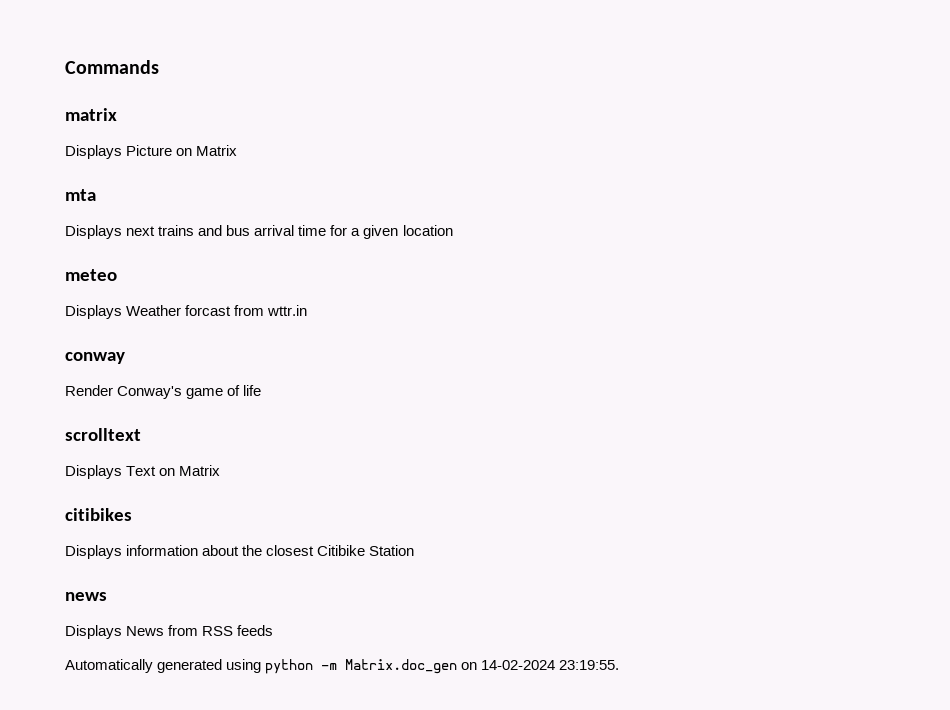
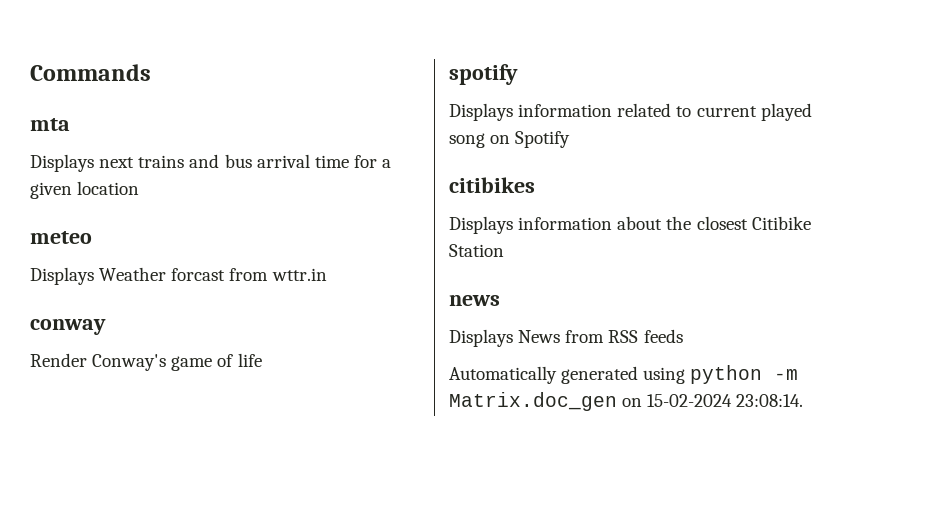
[65,108,117,121] [65,145,238,159] // matrix // Displays Picture on Matrix -> (151, 72) none
[65,428,141,441] [65,465,221,479] scrolltext // Displays Text on Matrix -> [449,64,518,85] [449,103,812,121] [449,131,571,148] spotify // Displays information related to current played song on Spotify
[481,660,620,670] 14-02-2024 23:19:55. -> [647,394,804,407] 15-02-2024 23:08:14.

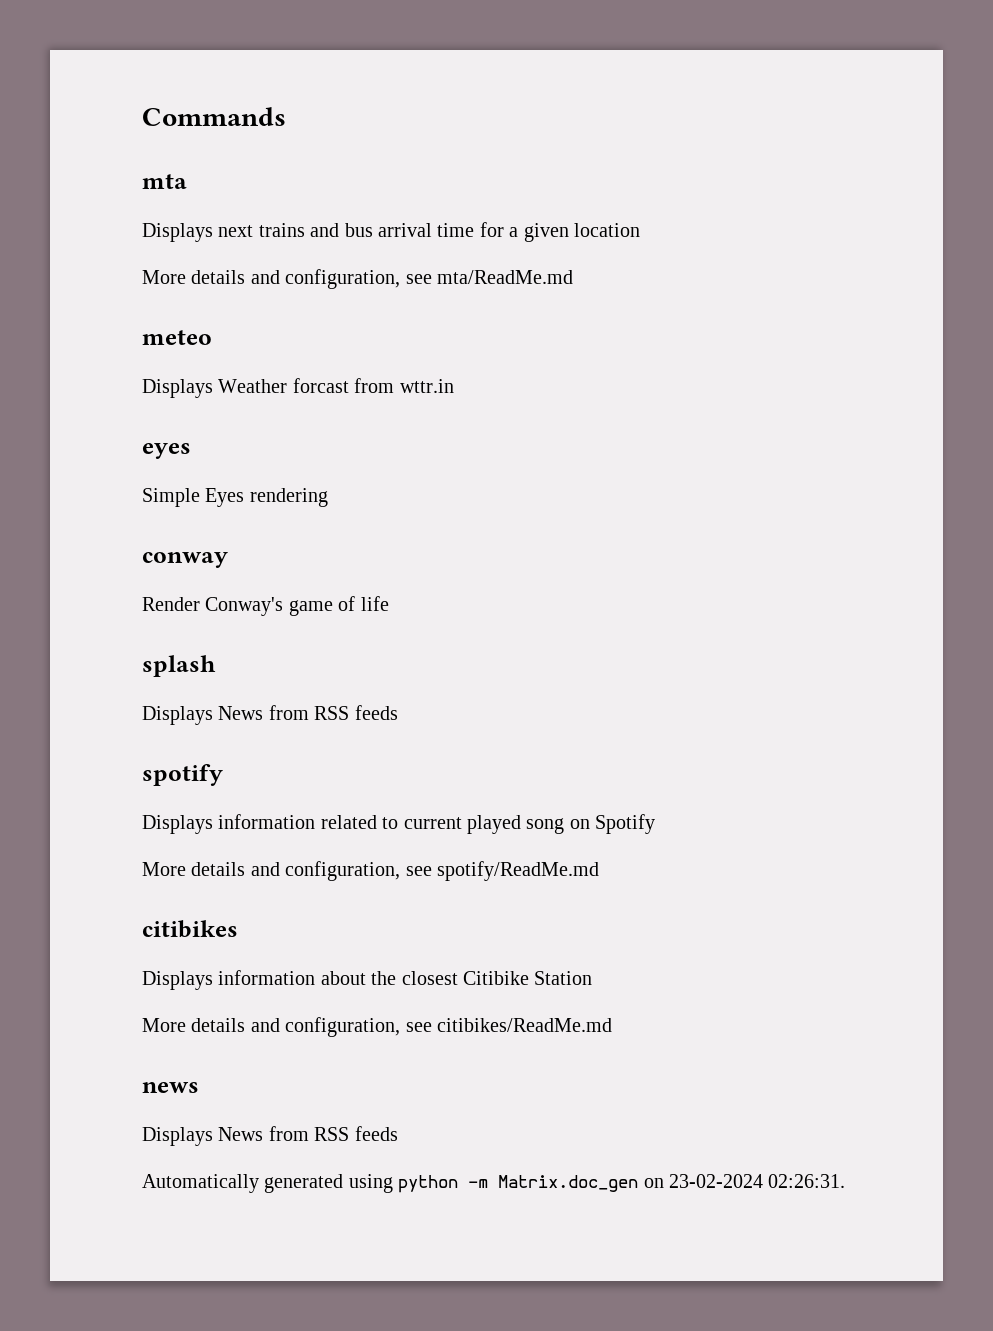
(140, 188) none -> [142,269,573,289] // More details and configuration, see mta/ReadMe.md
(327, 274) none -> [142,443,191,459] [142,488,328,507] // eyes // Simple Eyes rendering
(262, 360) none -> [142,655,216,677] [142,705,398,725] // splash // Displays News from RSS feeds
(571, 139) none -> [142,861,599,881] // More details and configuration, see spotify/ReadMe.md
(504, 250) none -> [142,1017,612,1037] // More details and configuration, see citibikes/ReadMe.md
[647,394,804,407] 15-02-2024 23:08:14. -> [668,1174,846,1188] 23-02-2024 02:26:31.

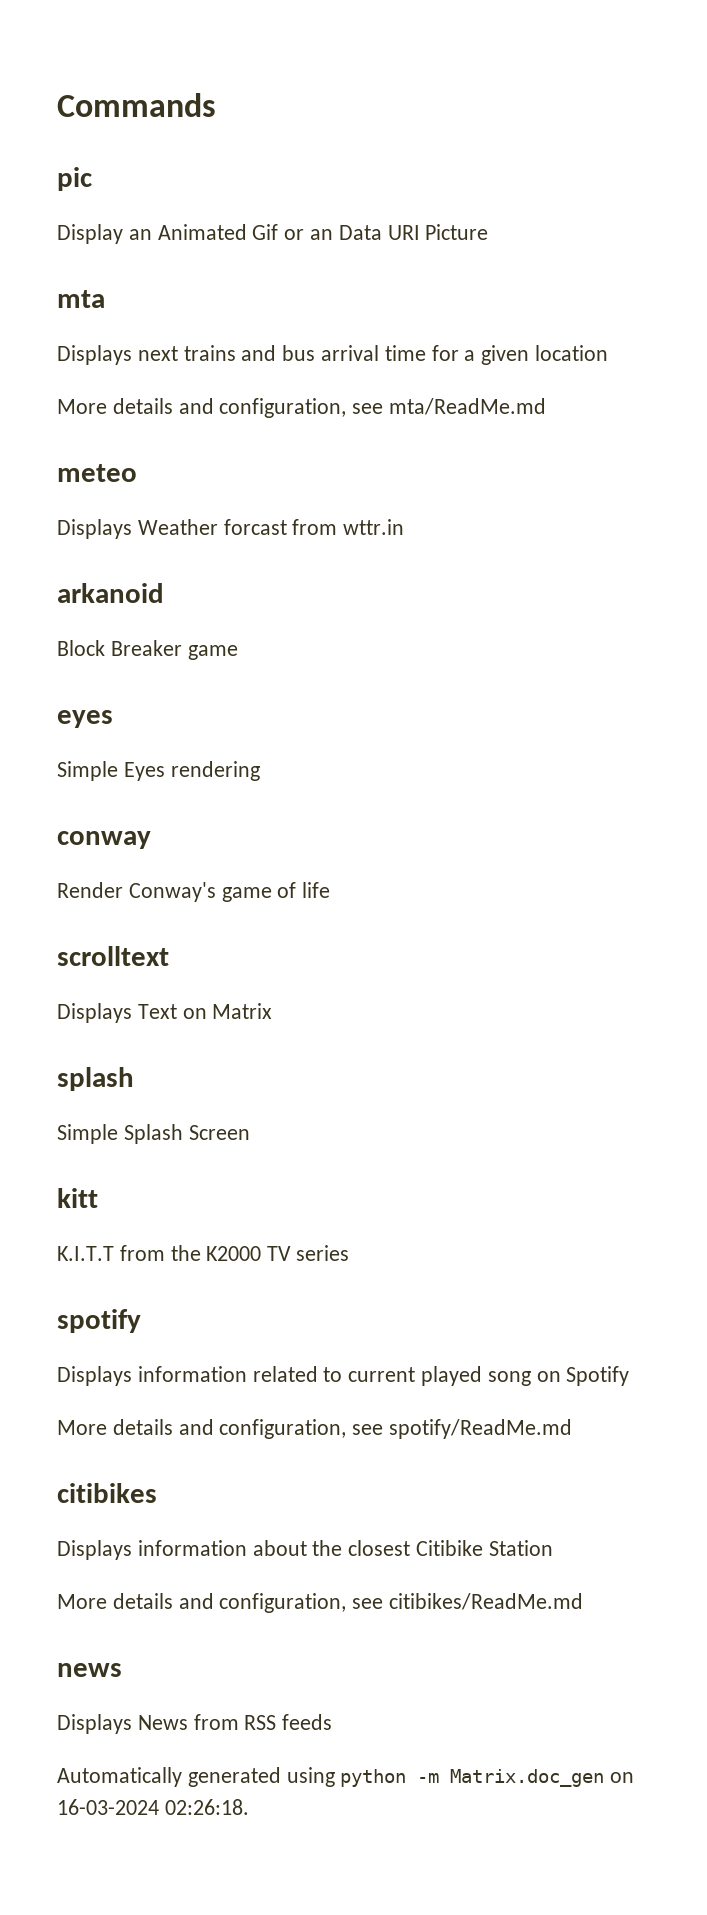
(286, 116) none -> [57,167,92,191] [57,224,489,244] // pic // Display an Animated Gif or an Data URI Picture
(454, 386) none -> [57,583,164,603] [57,640,238,660] // arkanoid // Block Breaker game
[142,655,216,677] [142,705,398,725] splash // Displays News from RSS feeds -> [57,946,169,966] [57,1003,273,1023] [57,1067,134,1091] [57,1124,250,1144] [57,1188,98,1208] [57,1245,350,1261] scrolltext // Displays Text on Matrix // splash // Simple Splash Screen // kitt // K.I.T.T from the K2000 TV series
[668,1174,846,1188] 23-02-2024 02:26:31. -> [57,1799,249,1815] 16-03-2024 02:26:18.

